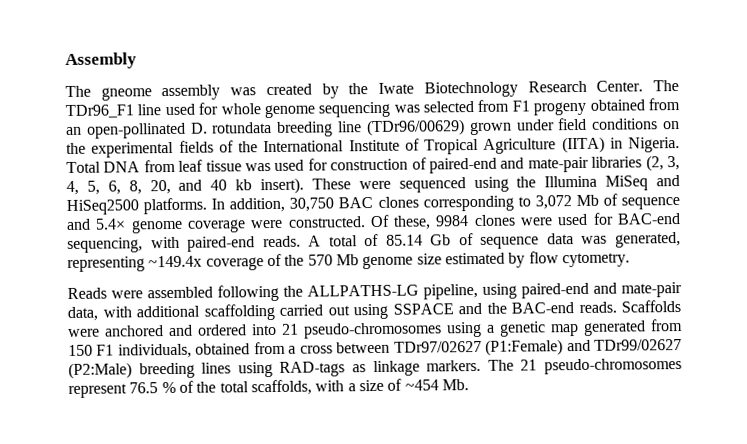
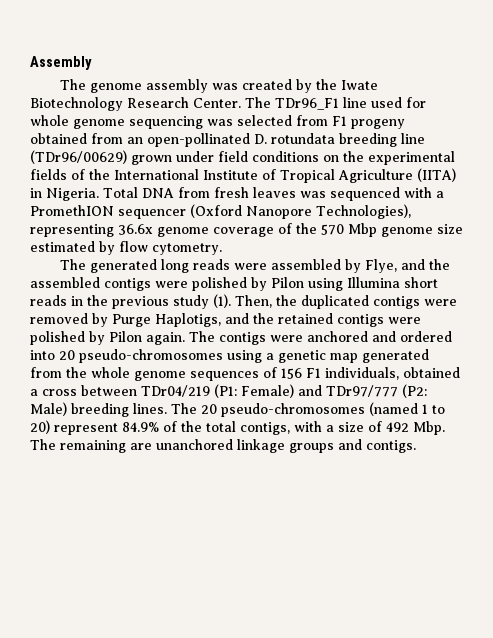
[100,87,152,101] gneome -> [90,83,143,93] genome
[178,155,680,174] [66,175,680,195] [66,193,680,215] [66,212,681,234] [67,231,682,253] [67,255,203,272] leaf tissue was used for construction of paired-end and mate-pair libraries (2, 3, 4, 5, 6, 8, 20, and 40 kb insert). These were sequenced using the Illumina MiSeq and HiSeq2500 platforms. In addition, 30,750 BAC clones corresponding to 3,072 Mb of sequence and 5.4× genome coverage were constructed. Of these, 9984 clones were used for BAC-end sequencing, with paired-end reads. A total of 85.14 Gb of sequence data was generated, representing ~149.4x -> [213,187,444,201] [30,204,411,219] [30,224,209,237] fresh leaves was sequenced with a PromethION sequencer (Oxford Nanopore Technologies), representing 36.6x genome
[335,254,359,266] Mb -> [348,223,377,237] Mbp
[67,281,682,302] [67,300,681,321] Reads were assembled following the ALLPATHS-LG pipeline, using paired-end and mate-pair data, with additional scaffolding carried out using SSPACE and the BAC-end reads. Scaffolds -> [60,259,451,273] [30,277,438,291] [30,294,457,309] [30,313,421,327] [30,331,266,345] The generated long reads were assembled by Flye, and the assembled contigs were polished by Pilon using Illumina short reads in the previous study (1). Then, the duplicated contigs were removed by Purge Haplotigs, and the retained contigs were polished by Pilon again. The contigs
[281,323,299,335] 21 -> [59,350,75,360] 20
[68,344,93,356] 150 -> [66,367,302,381] the whole genome sequences of 156
[253,341,286,355] from -> (460, 372) none
[393,338,682,356] [68,357,683,379] [68,381,176,398] TDr97/02627 (P1:Female) and TDr99/02627 (P2:Male) breeding lines using RAD-tags as linkage markers. The 21 pseudo-chromosomes represent 76.5 % -> [141,384,427,398] [30,402,445,417] [30,420,159,435] TDr04/219 (P1: Female) and TDr97/777 (P2: Male) breeding lines. The 20 pseudo-chromosomes (named 1 to 20) represent 84.9%
[250,379,312,396] scaffolds, -> [240,422,290,435] contigs,
[404,379,469,391] ~454 Mb. -> [386,421,445,435] [30,439,416,453] 492 Mbp. The remaining are unanchored linkage groups and contigs.

